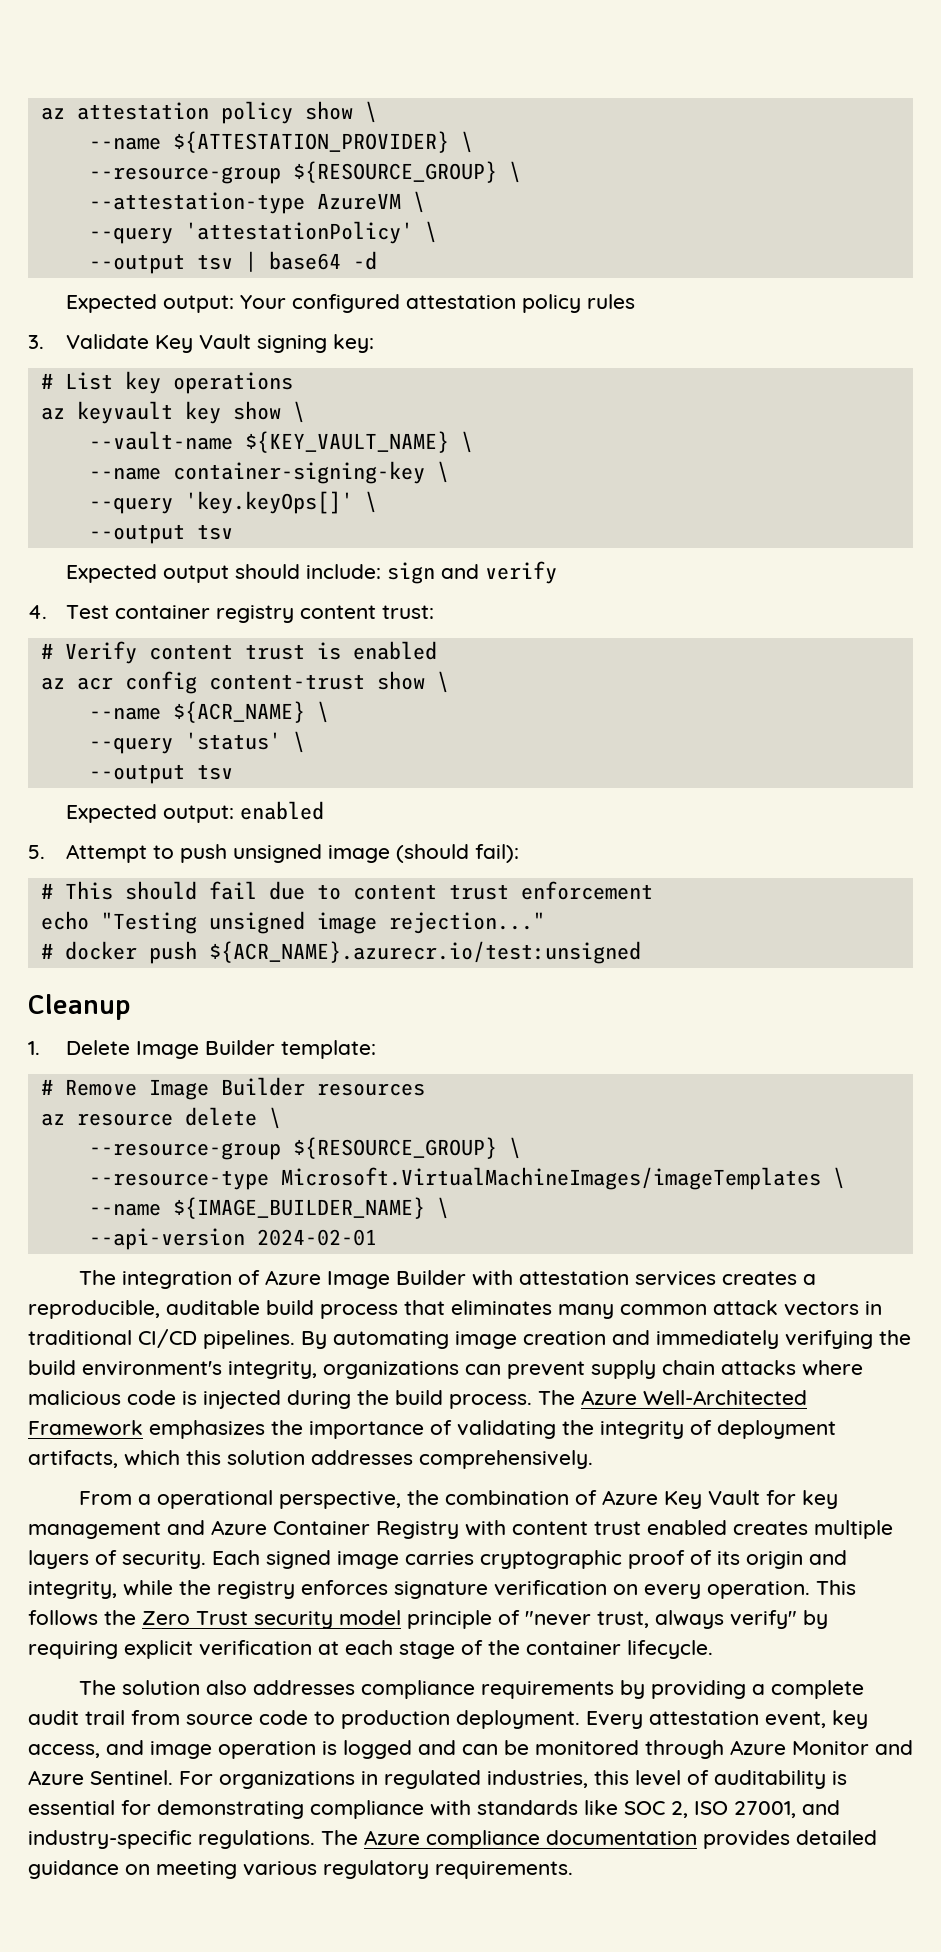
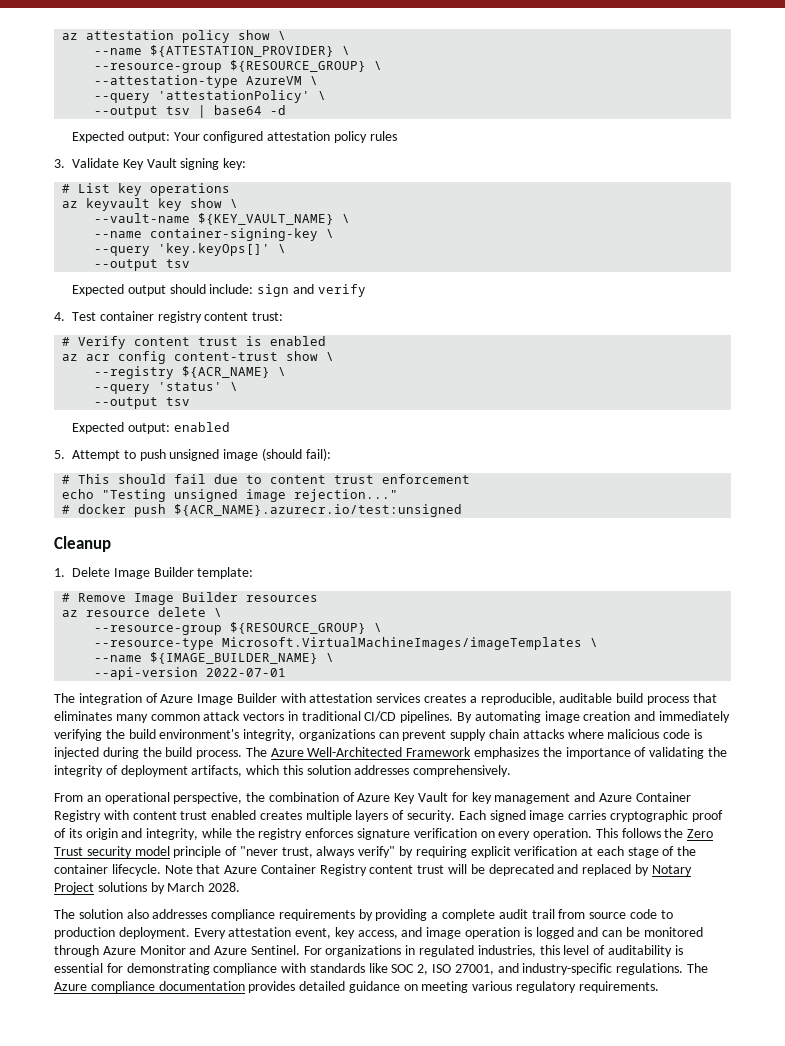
[88,707,161,720] --name -> [94,366,175,379] --registry
[256,1229,377,1246] 2024-02-01 -> [206,668,287,677] 2022-07-01
[137,1494,151,1505] a -> [86,795,101,802] an
(713, 1649) none -> [164,864,692,876] [54,882,241,894] Note that Azure Container Registry content trust will be deprecated and replaced by Notary Project solutions by March 2028.

